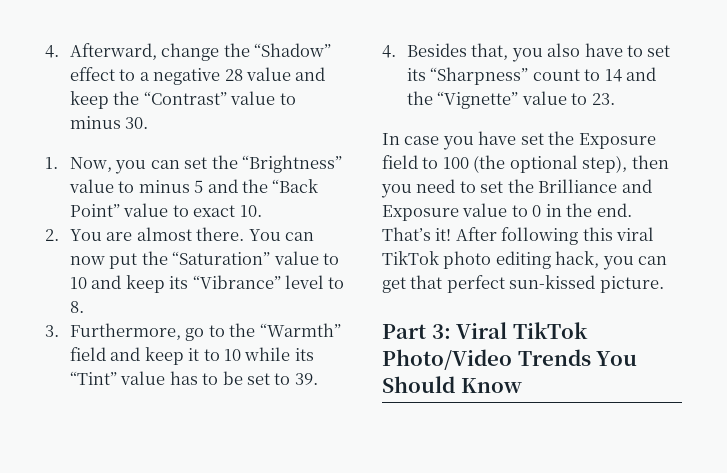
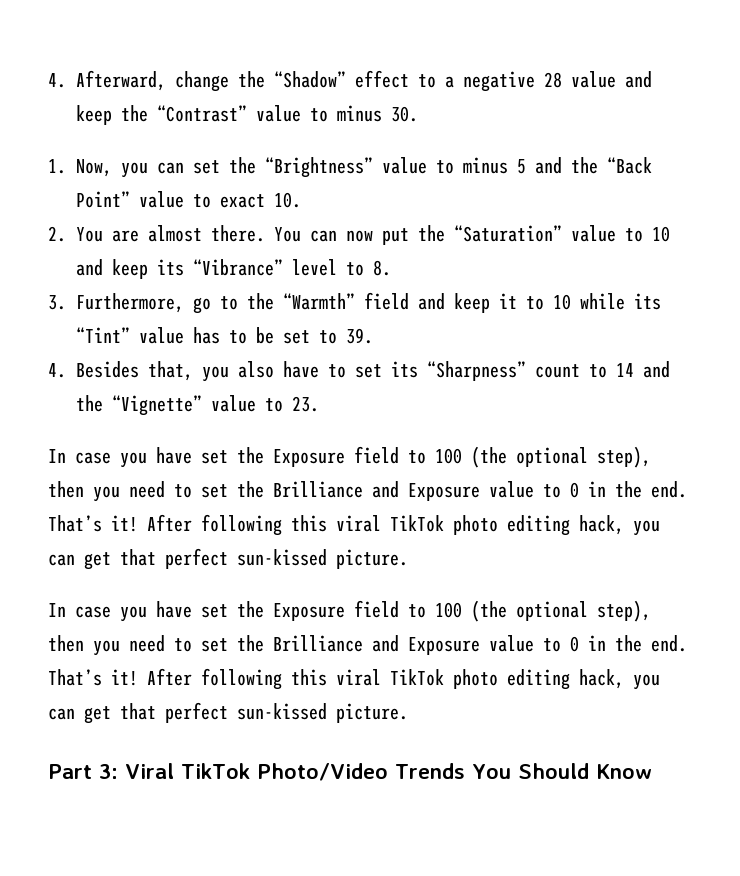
(664, 284) none -> [48,600,651,622] [48,635,687,656] [48,668,660,690] [48,702,408,724] // In case you have set the Exposure field to 100 (the optional step), then you need to set the Brilliance and Exposure value to 0 in the end. That’s it! After following this viral TikTok photo editing hack, you can get that perfect sun-kissed picture.

